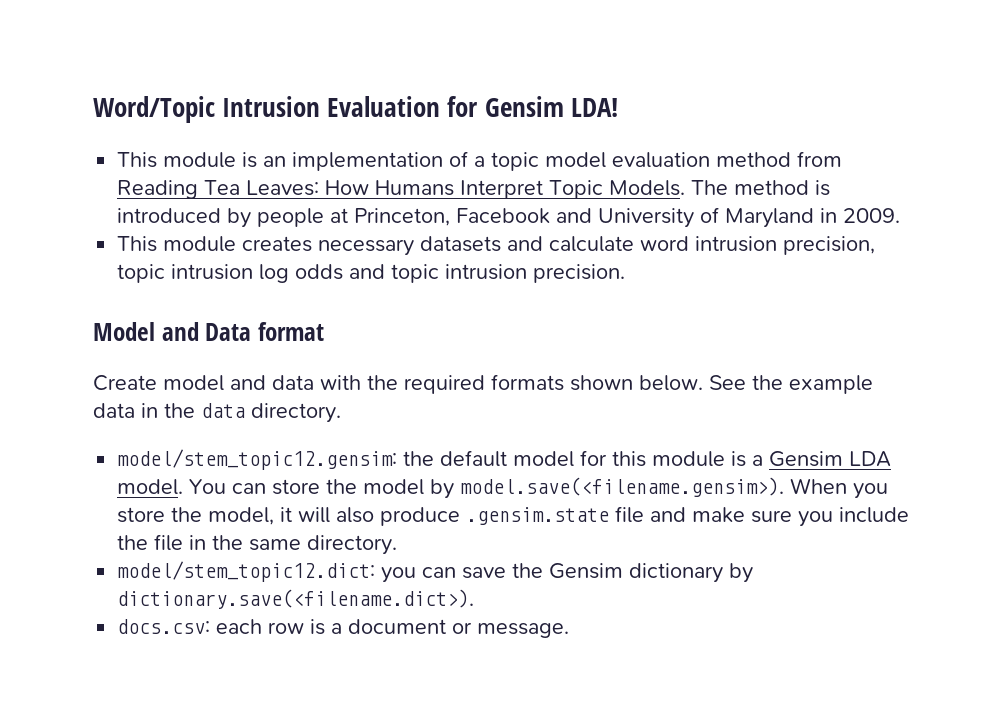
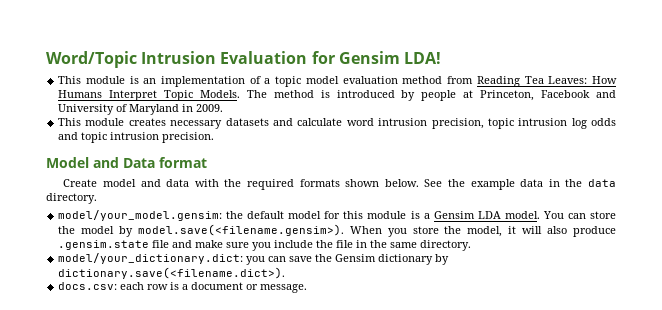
[117,449,398,470] model/stem_topic12.gensim: -> [58,210,223,221] model/your_model.gensim:
[117,561,376,582] model/stem_topic12.dict: -> [58,253,244,264] model/your_dictionary.dict:

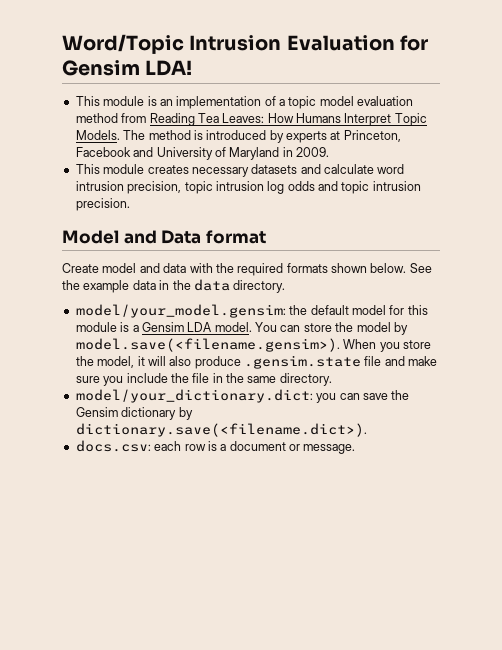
[421,90,457,101] people -> [286,131,327,143] experts

